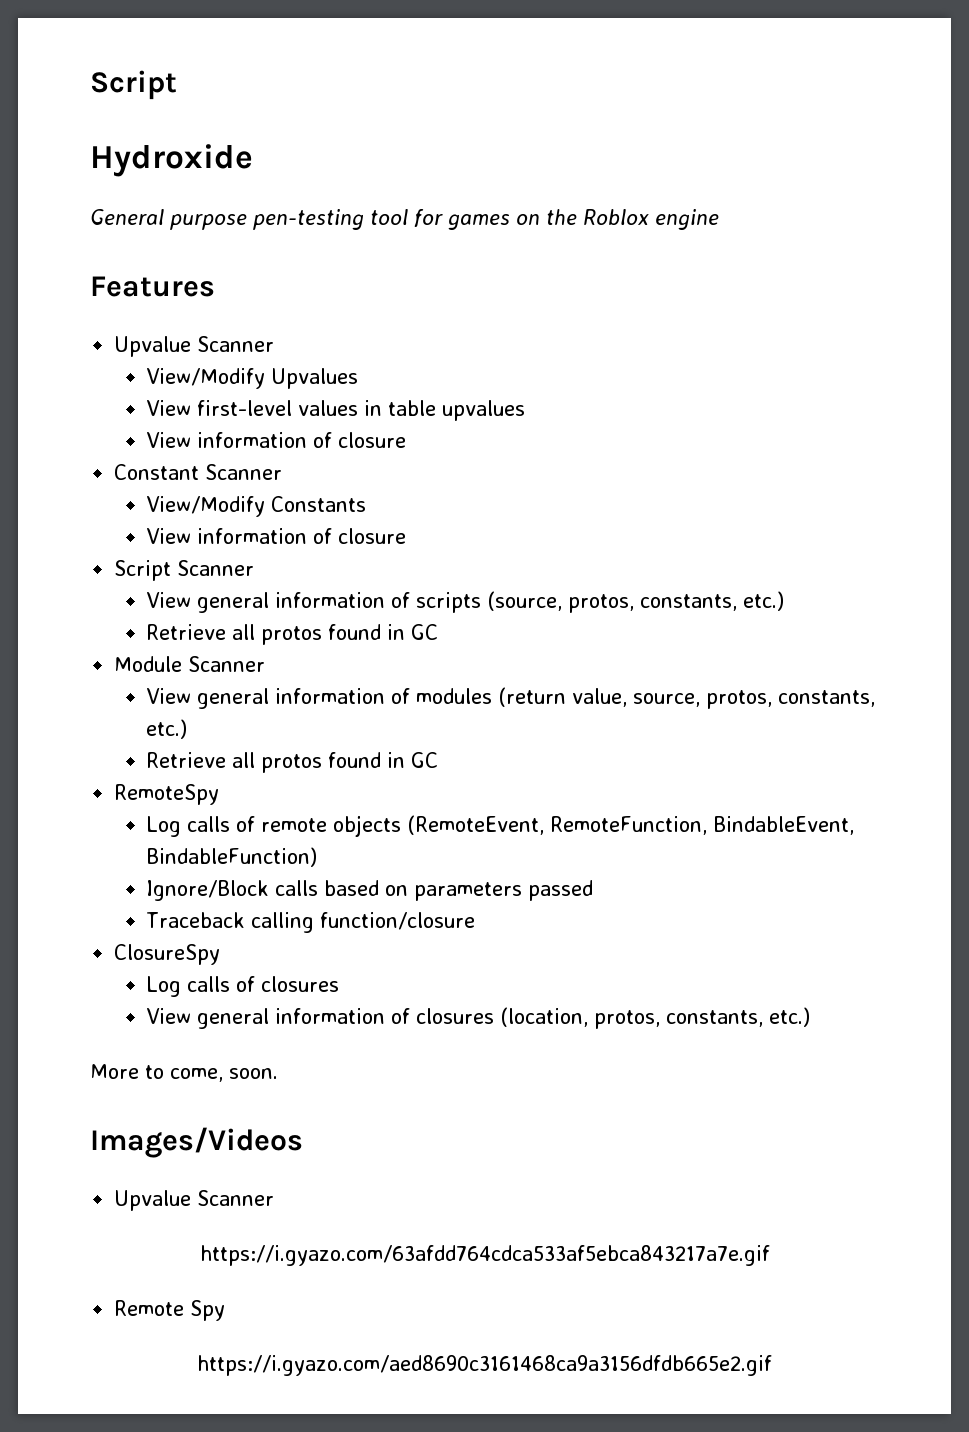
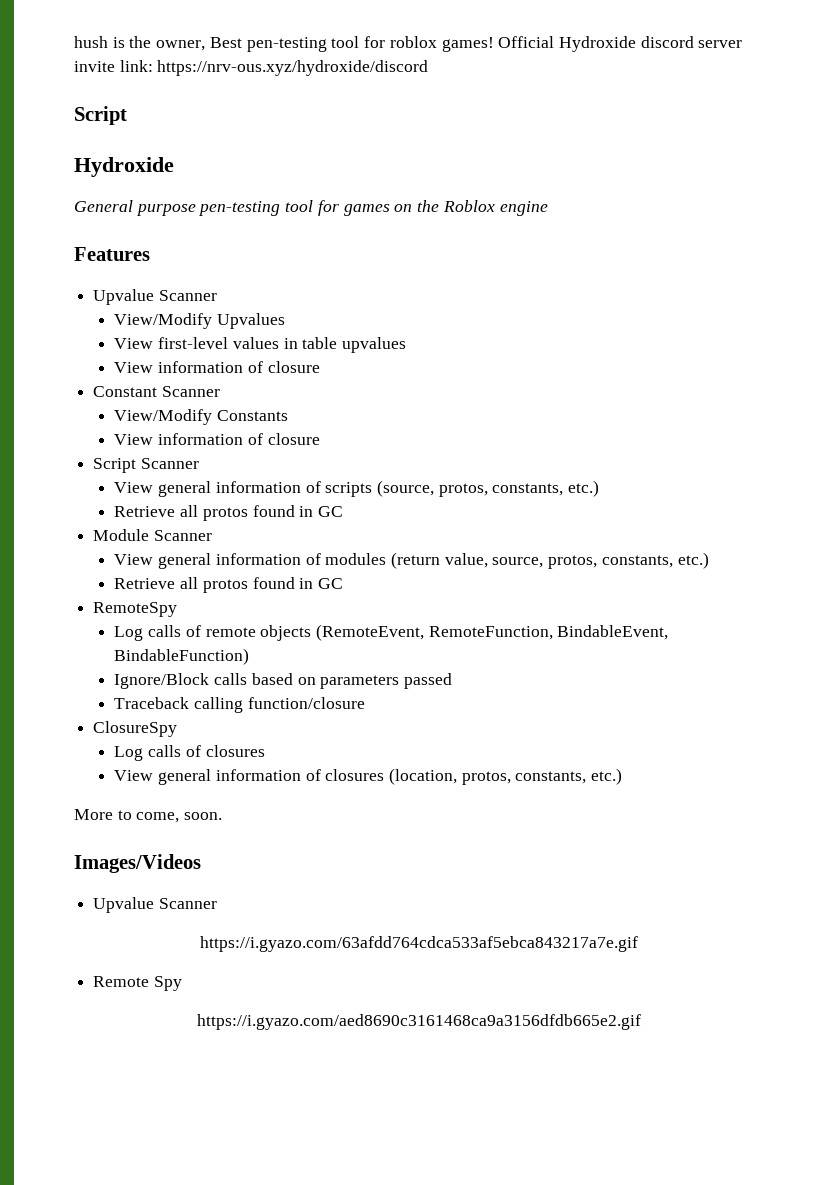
(90, 85) none -> [74,36,743,52] [74,60,429,76] hush is the owner, Best pen-testing tool for roblox games! Official Hydroxide discord server invite link: https://nrv-ous.xyz/hydroxide/discord //

